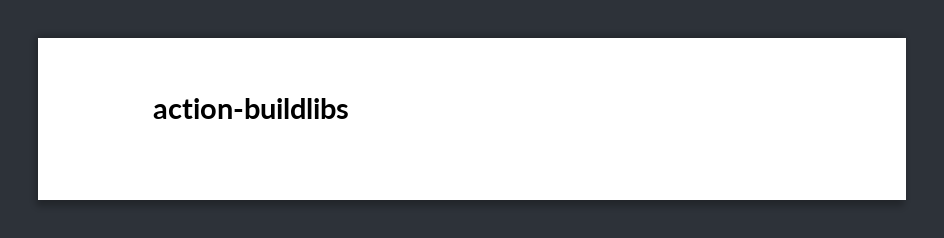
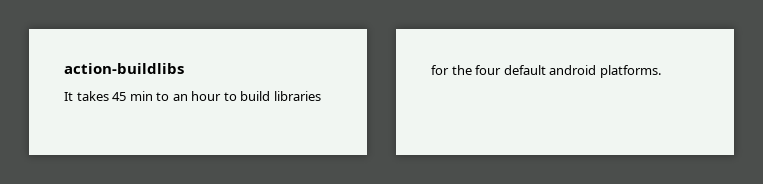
(349, 108) none -> [64,91,321,101] [431,65,661,78] // It takes 45 min to an hour to build libraries for the four default android platforms.

